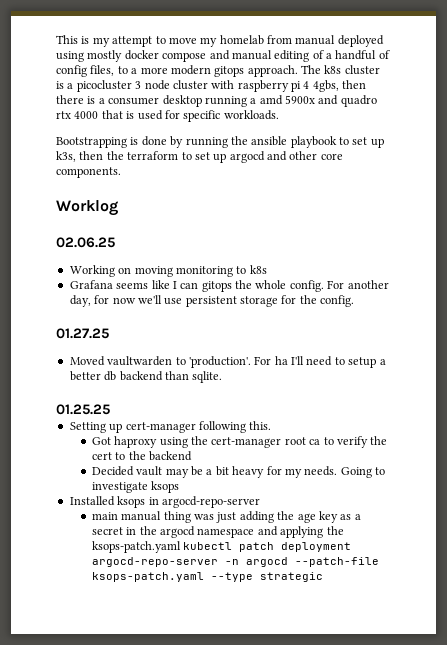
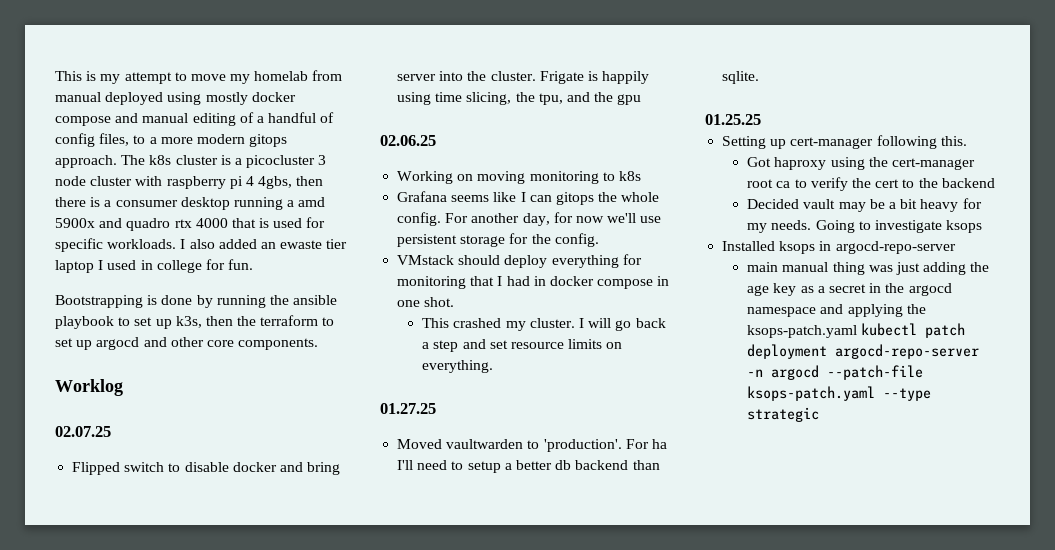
(279, 115) none -> [180,239,348,249] [55,259,254,273] I also added an ewaste tier laptop I used in college for fun.
(118, 208) none -> [55,426,111,437] [72,462,341,475] [397,71,650,84] [397,92,642,105] // 02.07.25 // Flipped switch to disable docker and bring server into the cluster. Frigate is happily using time slicing, the tpu, and the gpu
(355, 301) none -> [397,254,642,268] [397,276,670,289] [397,297,455,307] [422,318,666,331] [422,339,623,352] [422,360,494,373] // VMstack should deploy everything for monitoring that I had in docker compose in one shot. // This crashed my cluster. I will go back a step and set resource limits on everything.

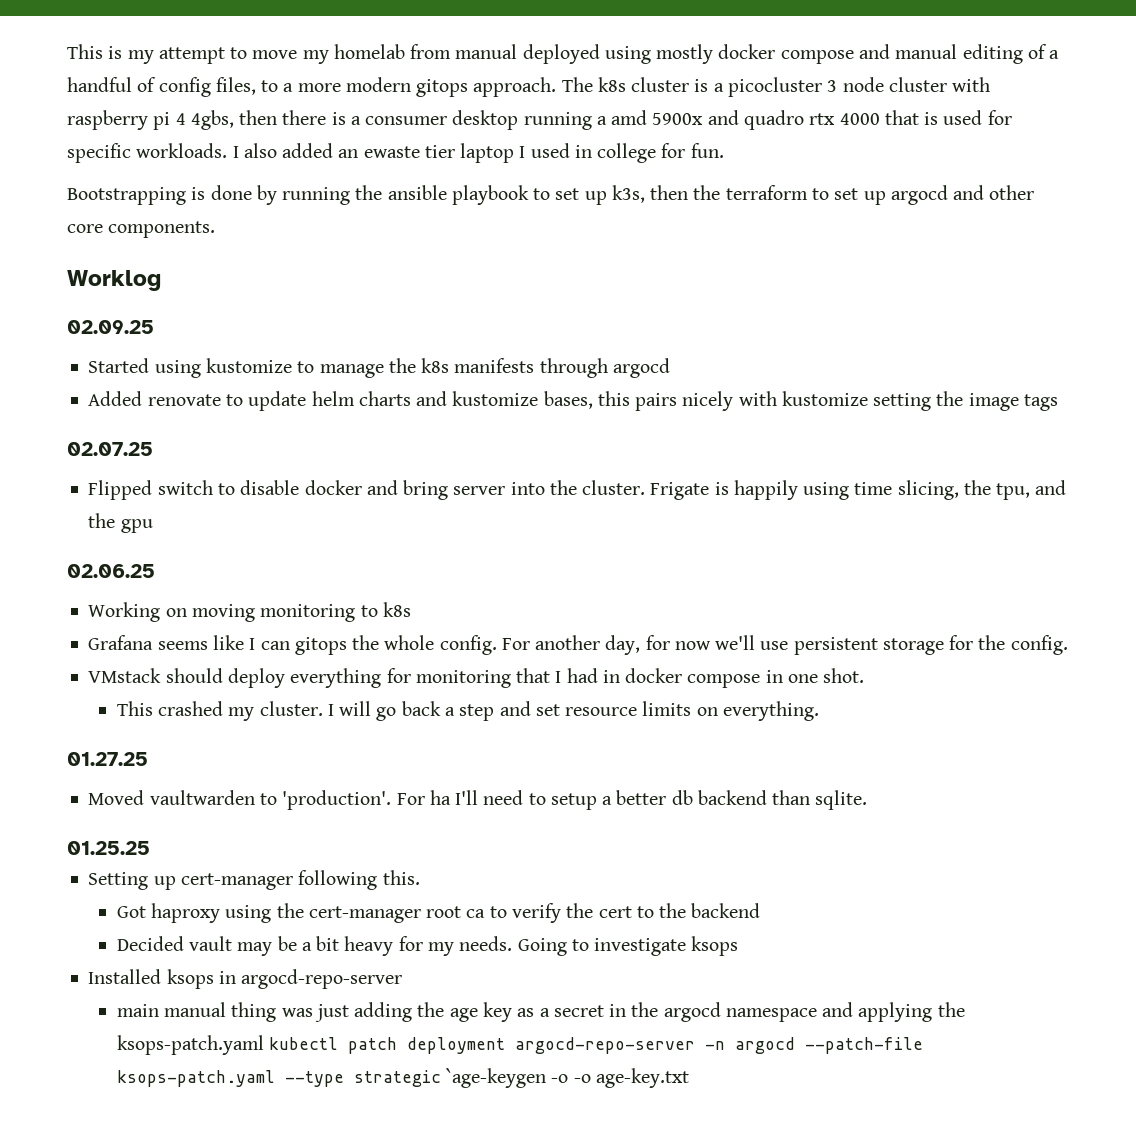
(123, 387) none -> [67,320,154,334] [88,358,670,378] [88,391,1058,411] // 02.09.25 // Started using kustomize to manage the k8s manifests through argocd // Added renovate to update helm charts and kustomize bases, this pairs nicely with kustomize setting the image tags
(820, 414) none -> [446,1068,689,1088] `age-keygen -o -o age-key.txt

